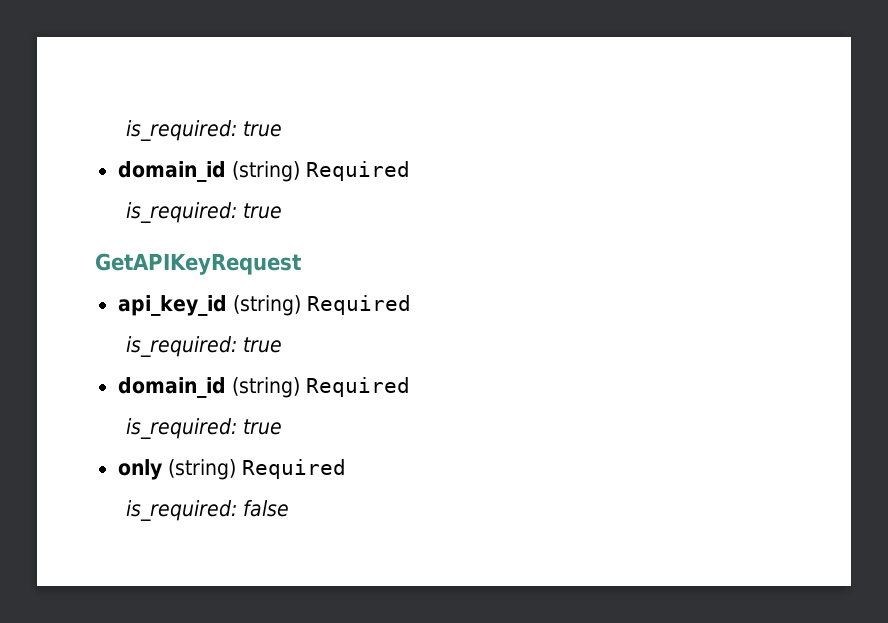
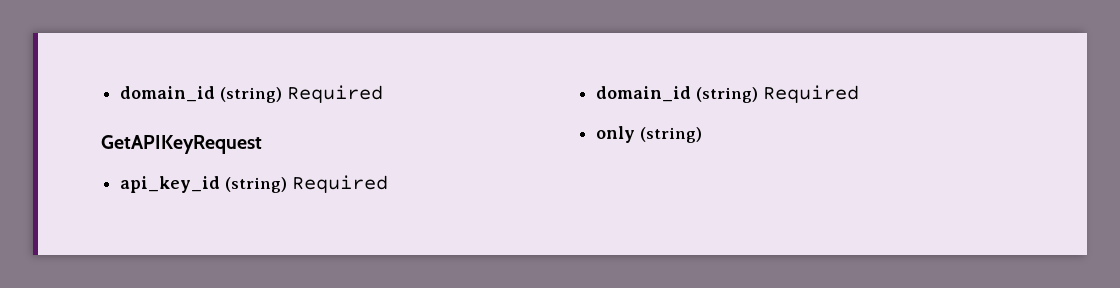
[126,120,283,141] [117,161,410,182] [126,202,283,223] is_required: true // domain_id (string) Required // is_required: true -> [120,85,383,103] domain_id (string) Required
[126,336,283,357] [117,377,410,398] [126,418,283,439] // is_required: true // domain_id (string) Required // is_required: true -> [596,85,859,103] // domain_id (string) Required
[241,459,346,479] [126,500,290,521] Required // is_required: false -> (702, 135) none

